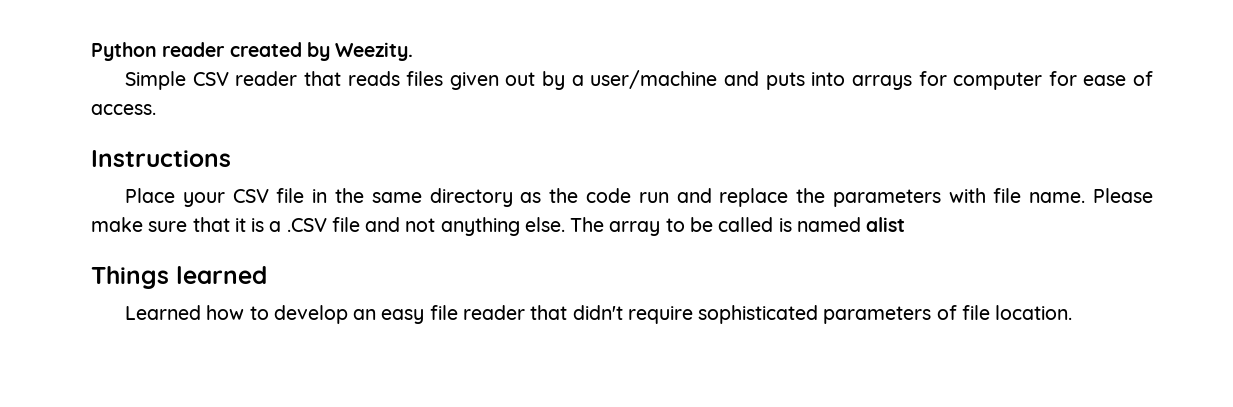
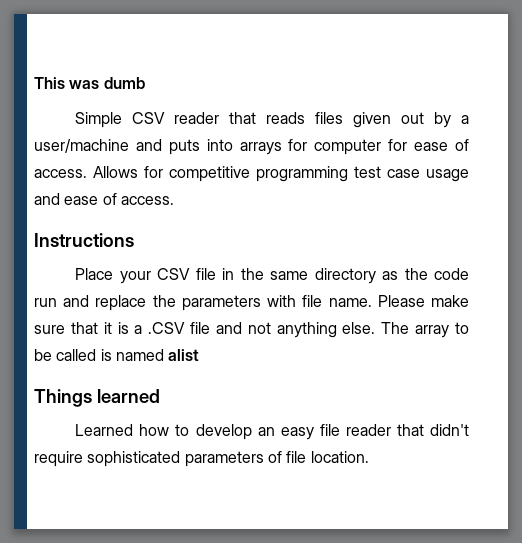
[91,42,414,61] Python reader created by Weezity. -> [34,77,145,89] This was dumb
(156, 109) none -> [93,166,469,182] [34,193,174,205] Allows for competitive programming test case usage and ease of access.

